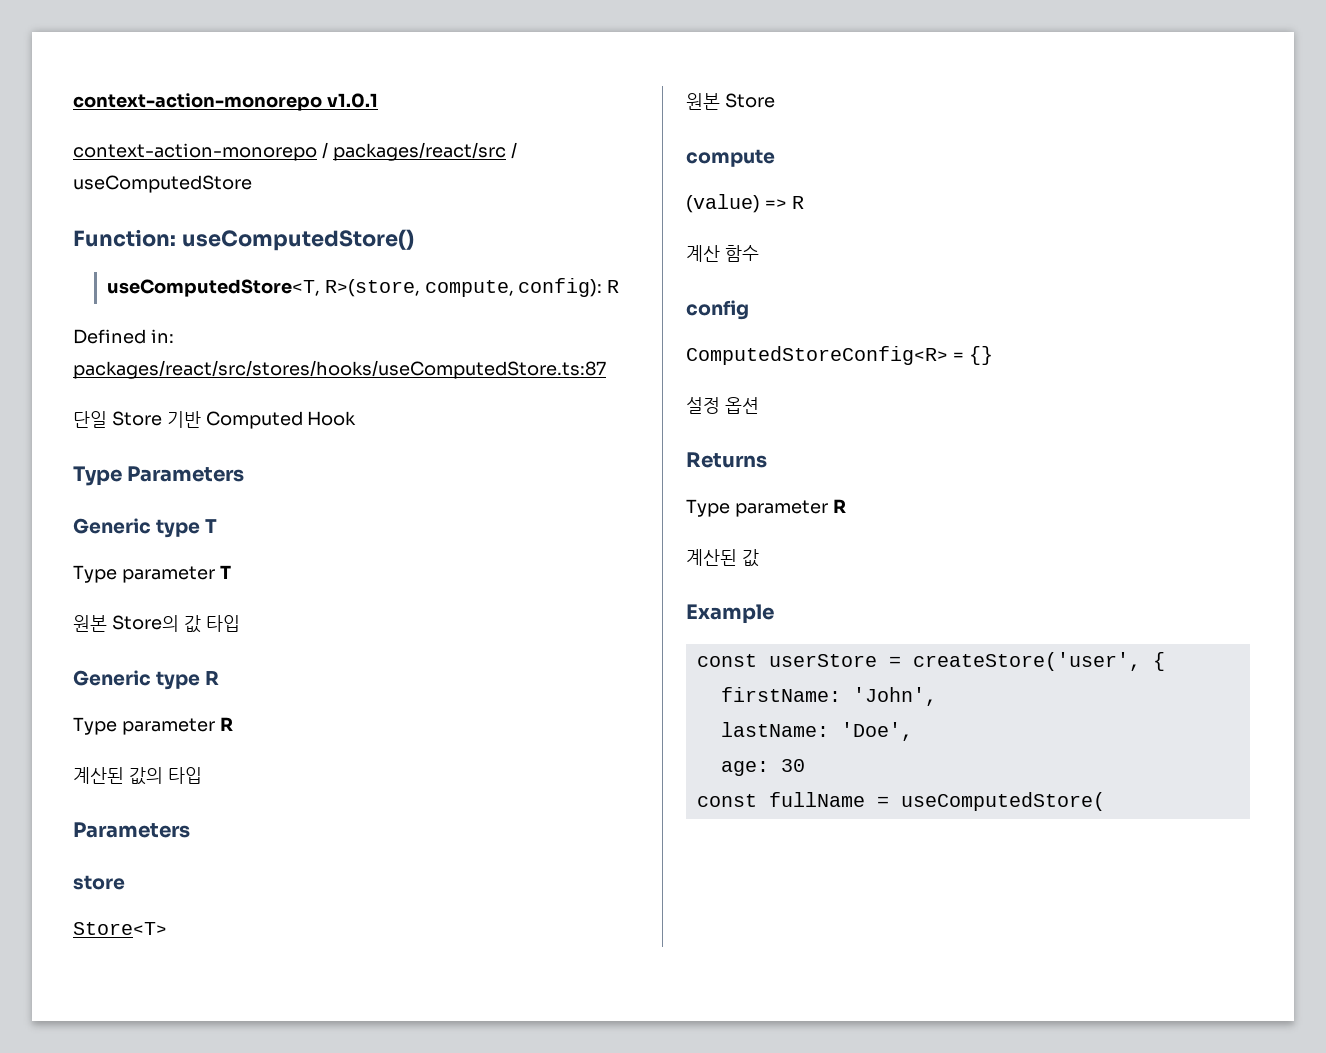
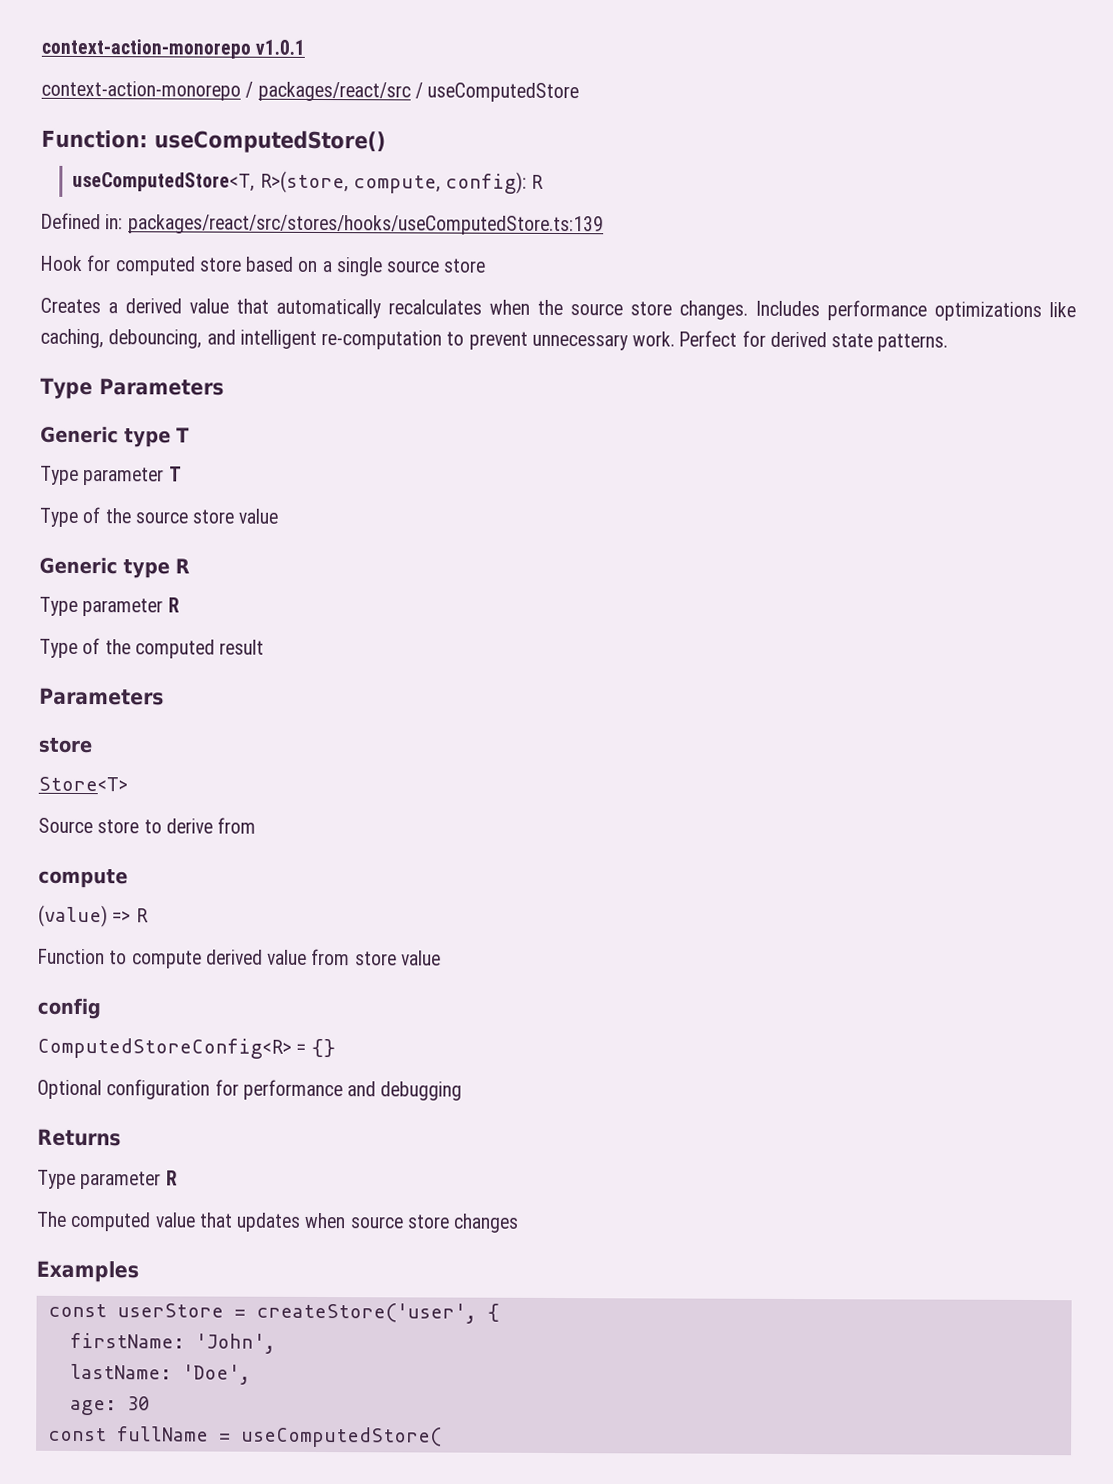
[73,360,606,379] [73,411,357,429] packages/react/src/stores/hooks/useComputedStore.ts:87 // 단일 Store 기반 Computed Hook -> [127,214,604,236] [40,255,487,277] [40,297,1076,322] [40,328,949,352] packages/react/src/stores/hooks/useComputedStore.ts:139 // Hook for computed store based on a single source store // Creates a derived value that automatically recalculates when the source store changes. Includes performance optimizations like caching, debouncing, and intelligent re-computation to prevent unnecessary work. Perfect for derived state patterns.
[73,615,240,633] 원본 Store의 값 타입 -> [39,507,279,527] Type of the source store value
[73,767,202,785] [73,822,190,838] [73,875,125,890] [73,922,167,935] [686,93,775,110] [686,149,775,167] [686,194,804,213] [686,245,759,262] [686,300,749,320] [686,346,993,365] [686,397,759,414] [686,452,767,468] [686,499,846,517] [686,549,759,567] [686,604,774,624] 계산된 값의 타입 // Parameters // store // Store<T> // 원본 Store // compute // (value) => R // 계산 함수 // config // ComputedStoreConfig<R> = {} // 설정 옵션 // Returns // Type parameter R // 계산된 값 // Example -> [39,638,265,659] [39,687,164,706] [38,736,93,754] [38,776,128,792] [38,817,257,834] [38,867,128,889] [38,904,149,928] [38,948,441,969] [37,997,101,1020] [37,1037,336,1059] [37,1079,463,1101] [37,1128,121,1147] [37,1169,178,1190] [36,1211,520,1233] [36,1260,139,1283] Type of the computed result // Parameters // store // Store<T> // Source store to derive from // compute // (value) => R // Function to compute derived value from store value // config // ComputedStoreConfig<R> = {} // Optional configuration for performance and debugging // Returns // Type parameter R // The computed value that updates when source store changes // Examples

